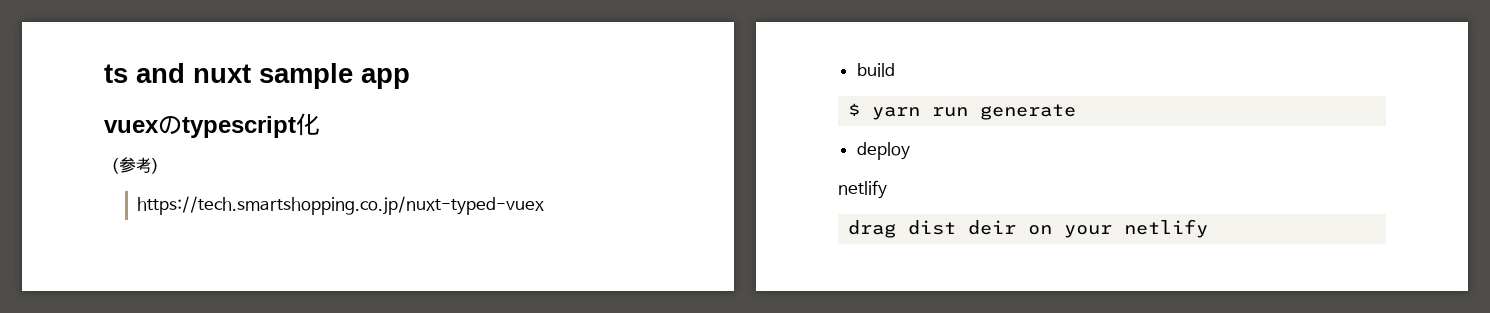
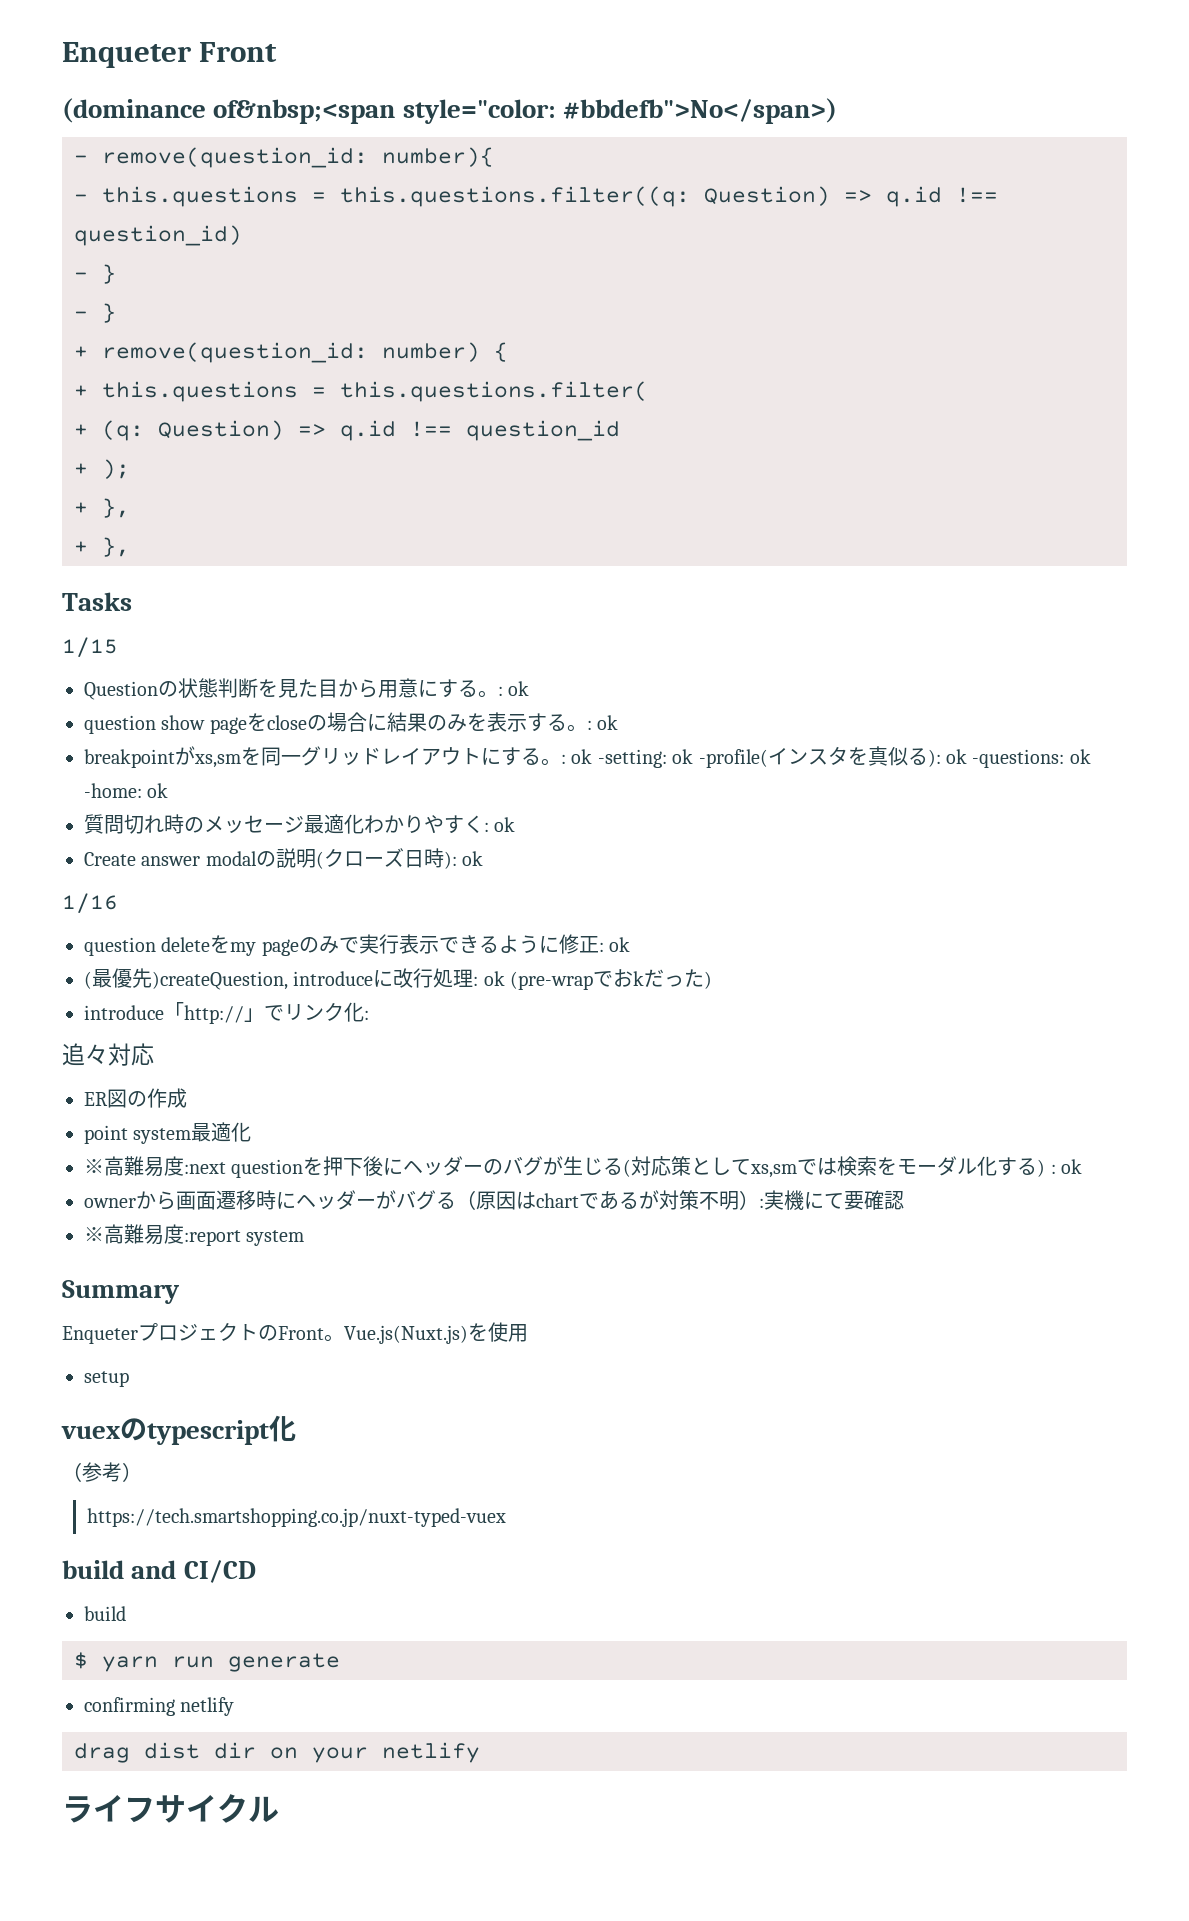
[104,63,410,89] ts and nuxt sample app -> [62,42,278,68] [62,98,837,124] [74,147,494,168] [74,186,998,207] [74,225,242,246] [74,264,116,284] [74,303,116,323] [74,342,508,363] [74,381,648,402] [74,420,620,441] [74,459,130,479] [74,498,130,518] [74,537,130,557] [62,592,132,611] [62,637,118,657] [84,678,530,700] [84,712,619,734] [84,746,1091,768] [84,783,169,798] [84,814,516,834] [84,848,484,869] [62,893,118,913] [84,934,631,956] [84,968,713,990] [84,1002,369,1024] [62,1043,154,1066] [84,1088,187,1108] [84,1122,252,1144] [84,1156,1083,1178] [84,1190,904,1210] [84,1224,305,1246] [62,1280,180,1304] [62,1322,528,1344] [84,1371,129,1387] Enqueter Front // (dominance of&nbsp;<span style="color: #bbdefb">No</span>) // - remove(question_id: number){ // - this.questions = this.questions.filter((q: Question) => q.id !== question_id) // - } // - } // + remove(question_id: number) { // + this.questions = this.questions.filter( // + (q: Question) => q.id !== question_id // + ); // + }, // + }, // Tasks // 1/15 // Questionの状態判断を見た目から用意にする。: ok // question show pageをcloseの場合に結果のみを表示する。: ok // breakpointがxs,smを同一グリッドレイアウトにする。: ok -setting: ok -profile(インスタを真似る): ok -questions: ok -home: ok // 質問切れ時のメッセージ最適化わかりやすく: ok // Create answer modalの説明(クローズ日時): ok // 1/16 // question deleteをmy pageのみで実行表示できるように修正: ok // (最優先)createQuestion, introduceに改行処理: ok (pre-wrapでおkだった) // introduce「http://」でリンク化: // 追々対応 // ER図の作成 // point system最適化 // ※高難易度:next questionを押下後にヘッダーのバグが生じる(対応策としてxs,smでは検索をモーダル化する) : ok // ownerから画面遷移時にヘッダーがバグる（原因はchartであるが対策不明）:実機にて要確認 // ※高難易度:report system // Summary // EnqueterプロジェクトのFront。Vue.js(Nuxt.js)を使用 // setup
(545, 205) none -> [62,1560,256,1583] // build and CI/CD
[856,142,910,160] deploy // -> [84,1697,175,1716] confirming
[968,220,1017,235] deir -> [214,1742,256,1759] dir
(1209, 228) none -> [62,1794,279,1823] // ライフサイクル

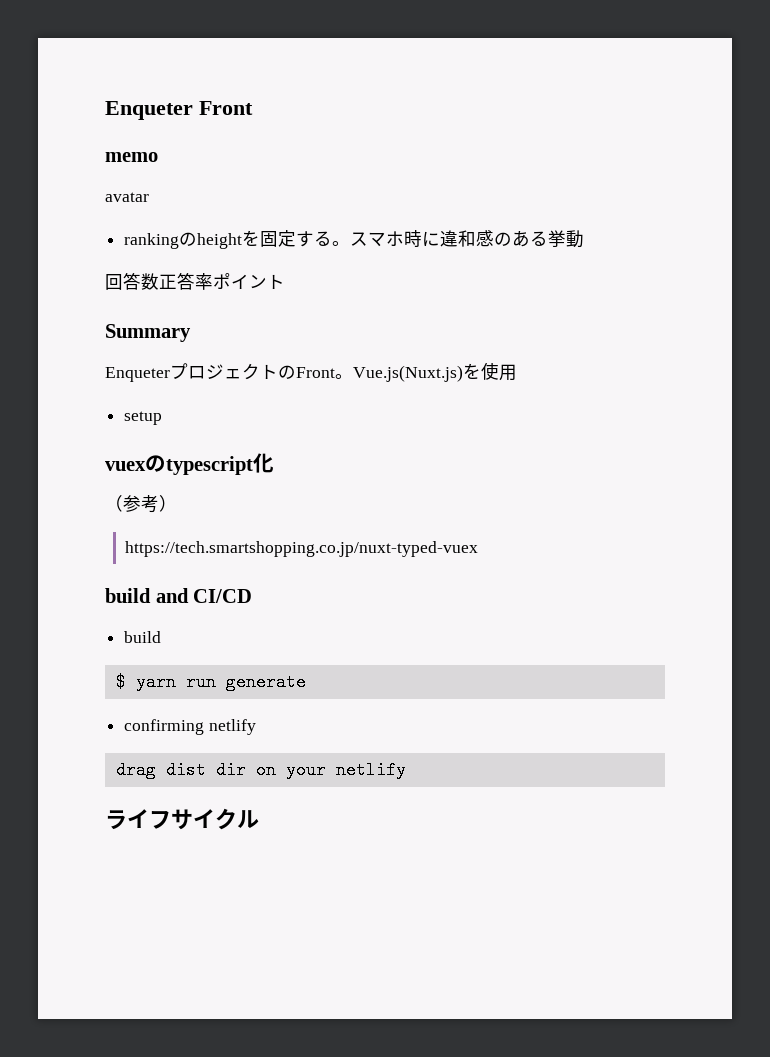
[62,98,837,124] [74,147,494,168] [74,186,998,207] [74,225,242,246] [74,264,116,284] [74,303,116,323] [74,342,508,363] [74,381,648,402] [74,420,620,441] [74,459,130,479] [74,498,130,518] [74,537,130,557] [62,592,132,611] [62,637,118,657] [84,678,530,700] [84,712,619,734] [84,746,1091,768] [84,783,169,798] [84,814,516,834] [84,848,484,869] [62,893,118,913] [84,934,631,956] [84,968,713,990] [84,1002,369,1024] [62,1043,154,1066] [84,1088,187,1108] [84,1122,252,1144] [84,1156,1083,1178] [84,1190,904,1210] [84,1224,305,1246] (dominance of&nbsp;<span style="color: #bbdefb">No</span>) // - remove(question_id: number){ // - this.questions = this.questions.filter((q: Question) => q.id !== question_id) // - } // - } // + remove(question_id: number) { // + this.questions = this.questions.filter( // + (q: Question) => q.id !== question_id // + ); // + }, // + }, // Tasks // 1/15 // Questionの状態判断を見た目から用意にする。: ok // question show pageをcloseの場合に結果のみを表示する。: ok // breakpointがxs,smを同一グリッドレイアウトにする。: ok -setting: ok -profile(インスタを真似る): ok -questions: ok -home: ok // 質問切れ時のメッセージ最適化わかりやすく: ok // Create answer modalの説明(クローズ日時): ok // 1/16 // question deleteをmy pageのみで実行表示できるように修正: ok // (最優先)createQuestion, introduceに改行処理: ok (pre-wrapでおkだった) // introduce「http://」でリンク化: // 追々対応 // ER図の作成 // point system最適化 // ※高難易度:next questionを押下後にヘッダーのバグが生じる(対応策としてxs,smでは検索をモーダル化する) : ok // ownerから画面遷移時にヘッダーがバグる（原因はchartであるが対策不明）:実機にて要確認 // ※高難易度:report system -> [105,152,158,162] [105,192,149,202] [124,230,585,249] [105,272,285,290] memo // avatar // rankingのheightを固定する。スマホ時に違和感のある挙動 // 回答数正答率ポイント

